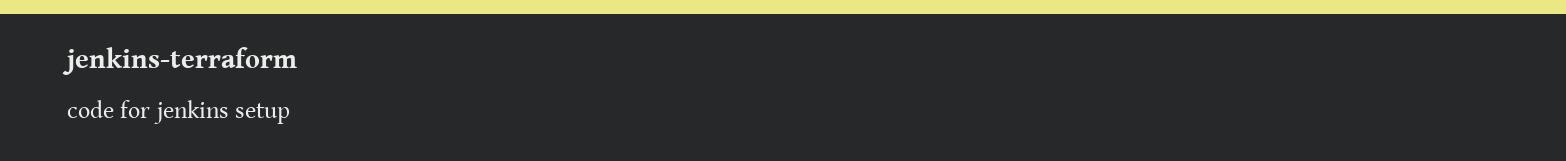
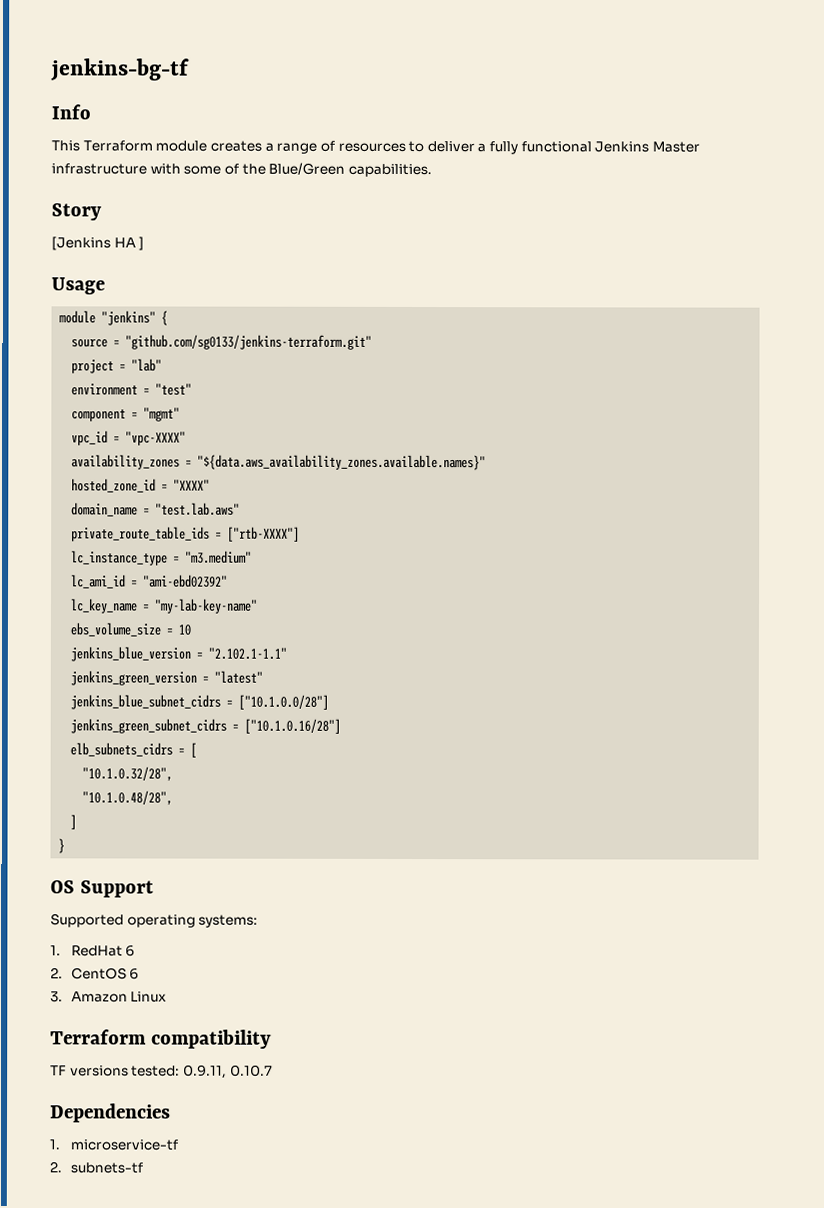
[62,47,297,75] [67,100,291,124] jenkins-terraform // code for jenkins setup -> [51,58,190,81] [51,104,91,120] [51,140,701,155] [51,162,432,178] [51,203,102,221] [51,236,145,251] [51,277,105,295] [59,310,169,326] [71,334,373,350] [71,358,163,374] [71,383,193,396] [71,407,181,422] [71,430,187,446] [71,454,487,471] [71,478,211,493] [71,502,241,517] [71,526,301,542] [71,550,253,566] [71,574,229,589] [70,598,259,614] [70,622,192,637] [70,646,288,662] [70,670,264,686] [70,694,330,710] [70,718,342,734] [70,742,198,758] [82,766,174,782] [82,790,174,806] [70,814,78,830] [58,838,66,854] [50,880,154,898] [50,913,259,928] [50,945,136,957] [50,967,140,980] [50,991,168,1003] [50,1029,272,1049] [50,1064,273,1079] [50,1103,171,1123] [49,1139,178,1151] [49,1161,143,1174] jenkins-bg-tf // Info // This Terraform module creates a range of resources to deliver a fully functional Jenkins Master infrastructure with some of the Blue/Green capabilities. // Story // [Jenkins HA ] // Usage // module "jenkins" { // source = "github.com/sg0133/jenkins-terraform.git" // project = "lab" // environment = "test" // component = "mgmt" // vpc_id = "vpc-XXXX" // availability_zones = "${data.aws_availability_zones.available.names}" // hosted_zone_id = "XXXX" // domain_name = "test.lab.aws" // private_route_table_ids = ["rtb-XXXX"] // lc_instance_type = "m3.medium" // lc_ami_id = "ami-ebd02392" // lc_key_name = "my-lab-key-name" // ebs_volume_size = 10 // jenkins_blue_version = "2.102.1-1.1" // jenkins_green_version = "latest" // jenkins_blue_subnet_cidrs = ["10.1.0.0/28"] // jenkins_green_subnet_cidrs = ["10.1.0.16/28"] // elb_subnets_cidrs = [ // "10.1.0.32/28", // "10.1.0.48/28", // ] // } // OS Support // Supported operating systems: // 1. RedHat 6 // 2. CentOS 6 // 3. Amazon Linux // Terraform compatibility // TF versions tested: 0.9.11, 0.10.7 // Dependencies // 1. microservice-tf // 2. subnets-tf

